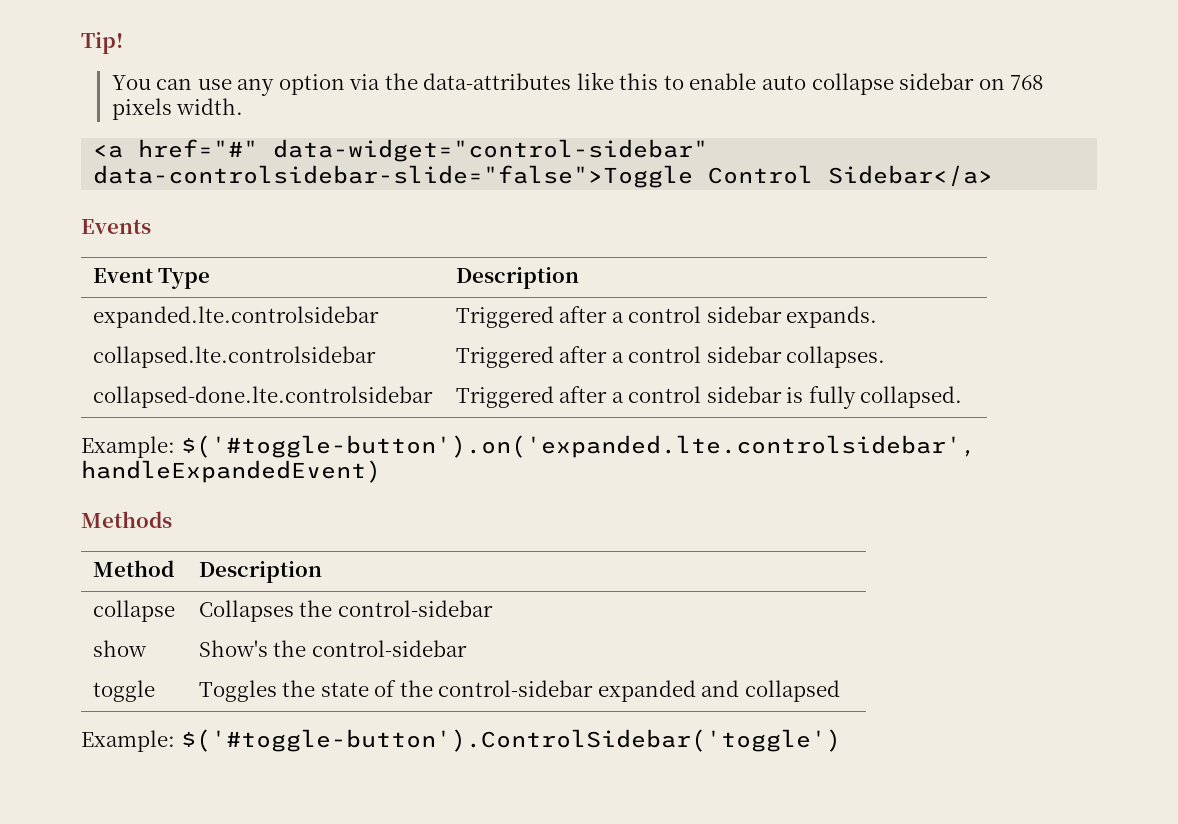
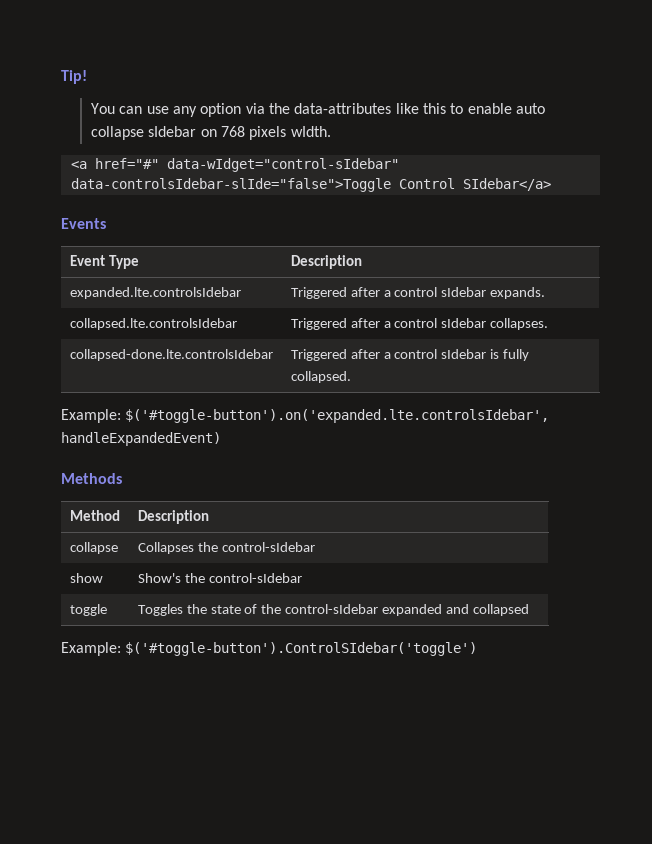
[899,73,975,90] sidebar -> [148,126,197,137] sIdebar
[176,98,244,115] width. -> [290,126,331,137] wIdth.
[273,139,709,162] [93,165,994,188] data-widget="control-sidebar" data-controlsidebar-slide="false">Toggle Control Sidebar</a> -> [166,158,399,172] [70,178,551,192] data-wIdget="control-sIdebar" data-controlsIdebar-slIde="false">Toggle Control SIdebar</a>
[92,306,379,328] [455,306,782,328] expanded.lte.controlsidebar | Triggered after a control sidebar -> [69,287,241,299] [290,287,487,299] expanded.lte.controlsIdebar | Triggered after a control sIdebar
[92,346,376,368] [455,346,782,368] collapsed.lte.controlsidebar | Triggered after a control sidebar -> [69,318,237,330] [290,318,487,330] collapsed.lte.controlsIdebar | Triggered after a control sIdebar
[92,386,433,408] [455,386,782,408] collapsed-done.lte.controlsidebar | Triggered after a control sidebar -> [69,349,273,361] [290,349,487,361] collapsed-done.lte.controlsIdebar | Triggered after a control sIdebar
[180,435,976,458] $('#toggle-button').on('expanded.lte.controlsidebar', -> [125,409,550,423] $('#toggle-button').on('expanded.lte.controlsIdebar',
[337,600,493,617] control-sidebar -> [221,542,315,552] control-sIdebar
[311,640,467,657] control-sidebar -> [208,573,302,583] control-sIdebar
[438,680,594,697] control-sidebar -> [285,604,379,614] control-sIdebar
[180,729,841,752] $('#toggle-button').ControlSidebar('toggle') -> [125,642,478,656] $('#toggle-button').ControlSIdebar('toggle')

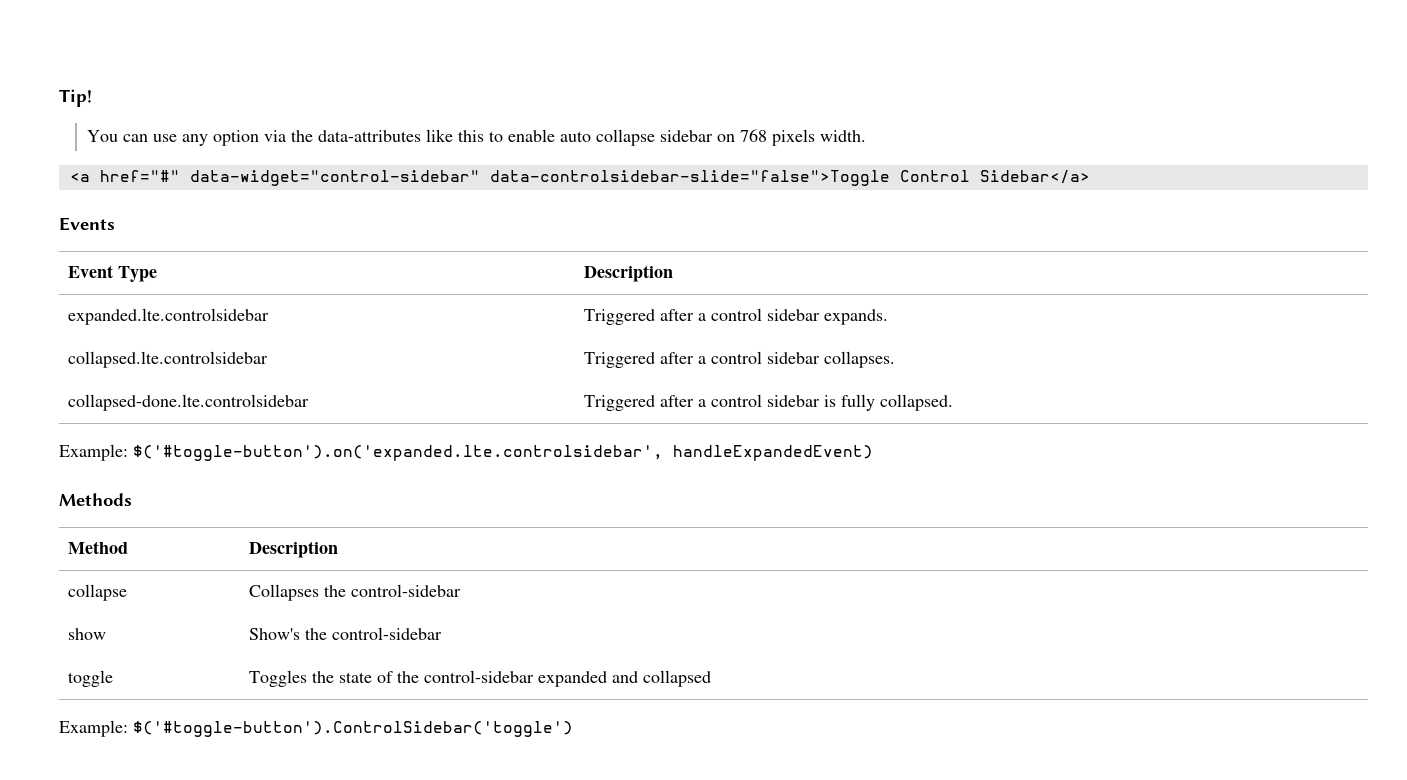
[148,126,197,137] sIdebar -> [660,130,714,142] sidebar
[290,126,331,137] wIdth. -> [820,130,867,142] width.
[166,158,399,172] [70,178,551,192] data-wIdget="control-sIdebar" data-controlsIdebar-slIde="false">Toggle Control SIdebar</a> -> [189,170,1090,186] data-widget="control-sidebar" data-controlsidebar-slide="false">Toggle Control Sidebar</a>
[69,287,241,299] [290,287,487,299] expanded.lte.controlsIdebar | Triggered after a control sIdebar -> [68,308,270,325] [584,308,821,325] expanded.lte.controlsidebar | Triggered after a control sidebar
[69,318,237,330] [290,318,487,330] collapsed.lte.controlsIdebar | Triggered after a control sIdebar -> [68,351,269,368] [584,351,821,368] collapsed.lte.controlsidebar | Triggered after a control sidebar
[69,349,273,361] [290,349,487,361] collapsed-done.lte.controlsIdebar | Triggered after a control sIdebar -> [68,394,310,411] [584,394,821,411] collapsed-done.lte.controlsidebar | Triggered after a control sidebar
[125,409,550,423] $('#toggle-button').on('expanded.lte.controlsIdebar', -> [133,445,663,461] $('#toggle-button').on('expanded.lte.controlsidebar',
[221,542,315,552] control-sIdebar -> [351,584,462,597] control-sidebar
[208,573,302,583] control-sIdebar -> [332,627,443,640] control-sidebar
[285,604,379,614] control-sIdebar -> [424,670,535,683] control-sidebar
[125,642,478,656] $('#toggle-button').ControlSIdebar('toggle') -> [133,721,573,737] $('#toggle-button').ControlSidebar('toggle')

